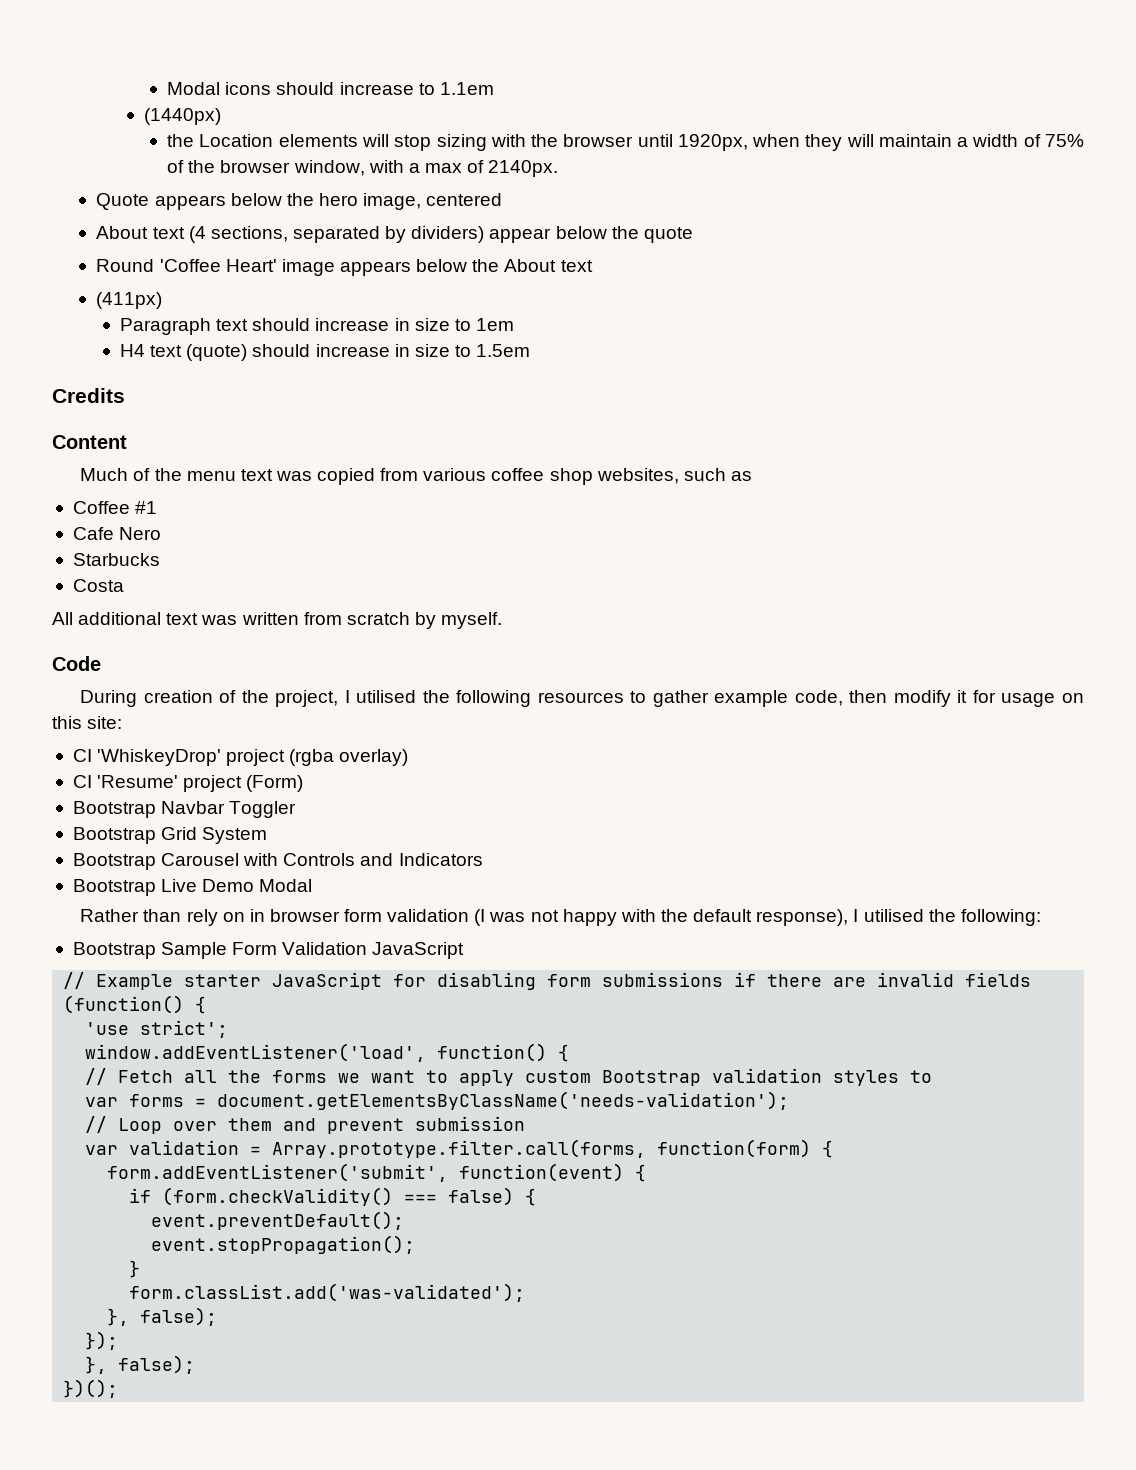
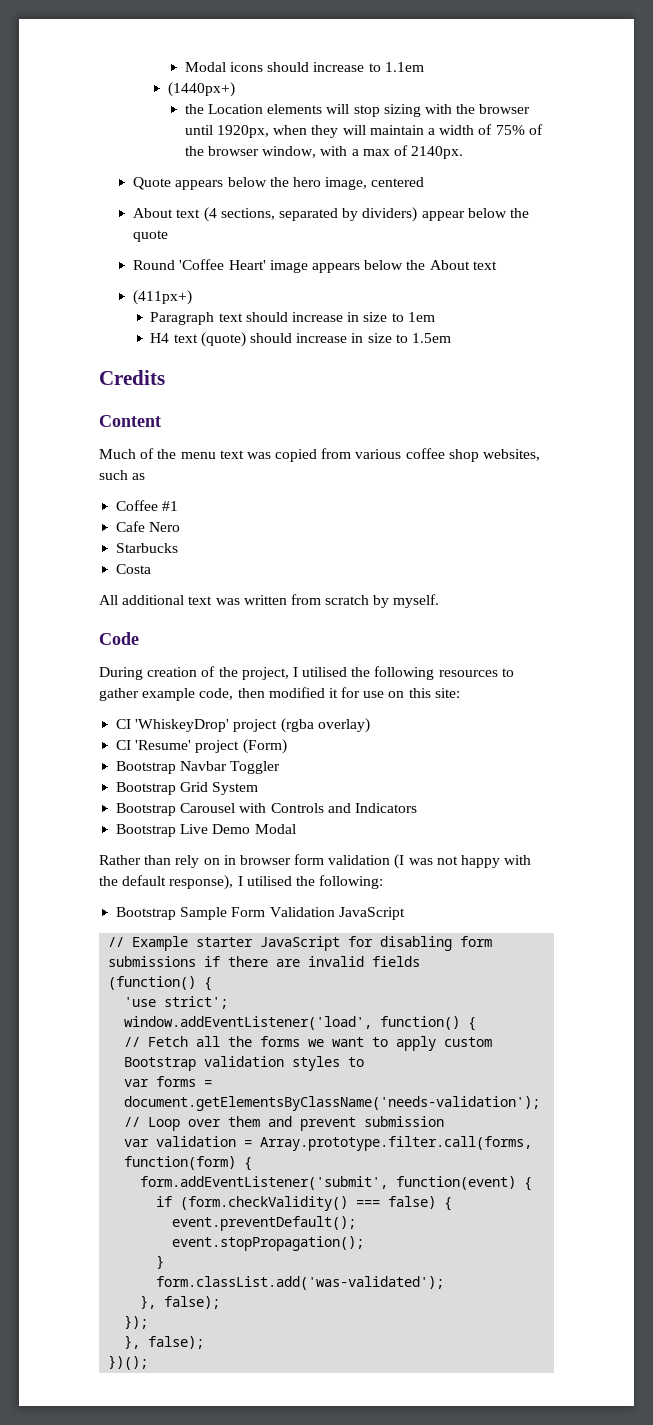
[143,108,221,125] (1440px) -> [167,82,235,97] (1440px+)
[96,292,163,309] (411px) -> [133,290,193,305] (411px+)
[893,690,951,707] modify -> [268,687,325,698] modified
[1001,693,1056,707] usage -> [363,691,385,698] use

